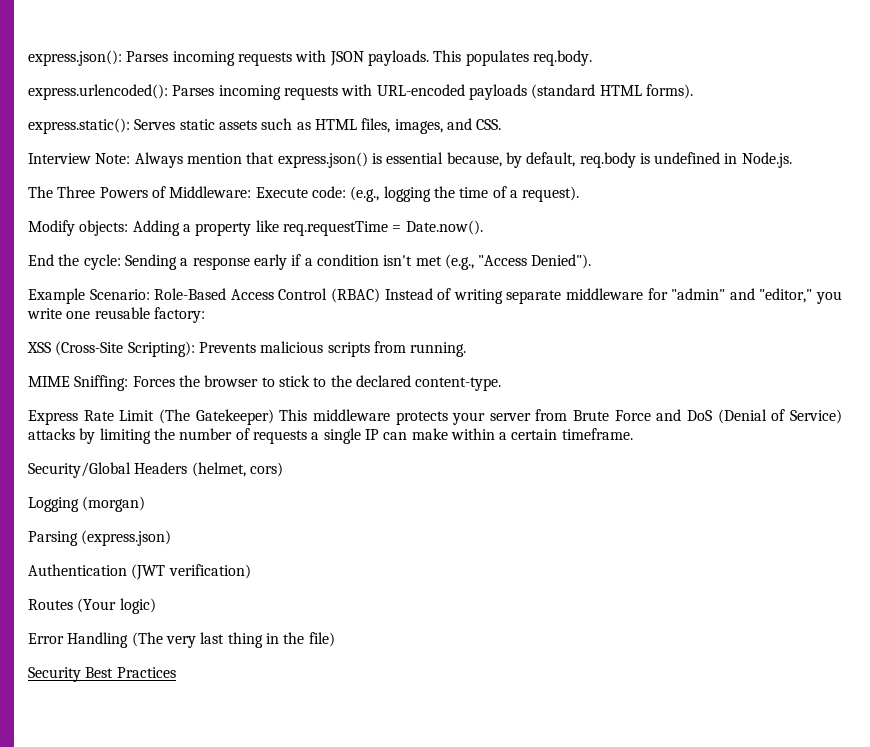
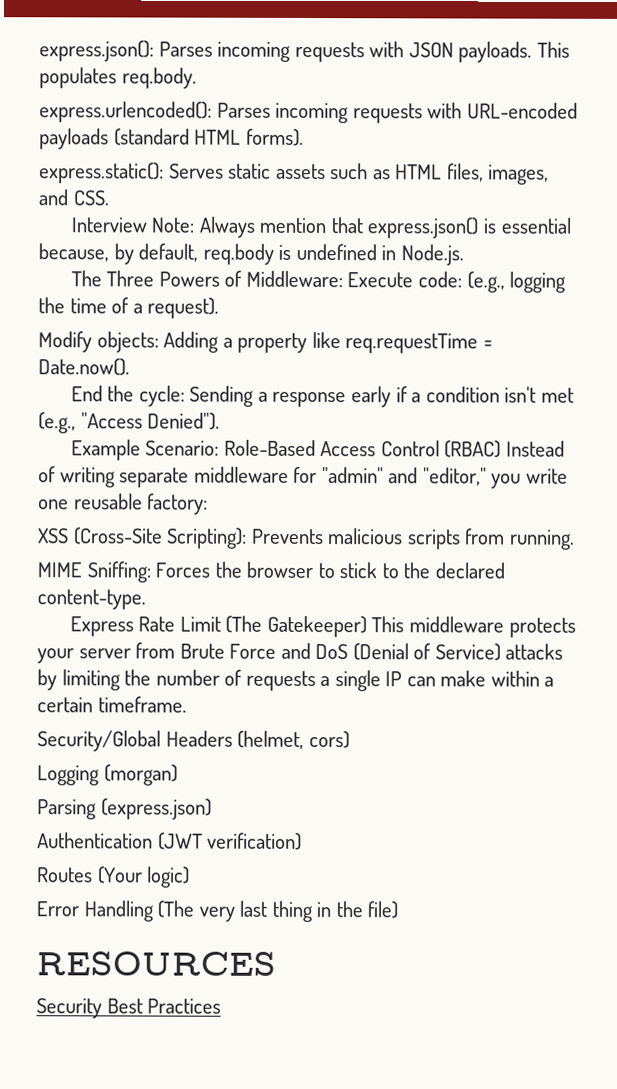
(335, 639) none -> [36,951,276,976] // RESOURCES

